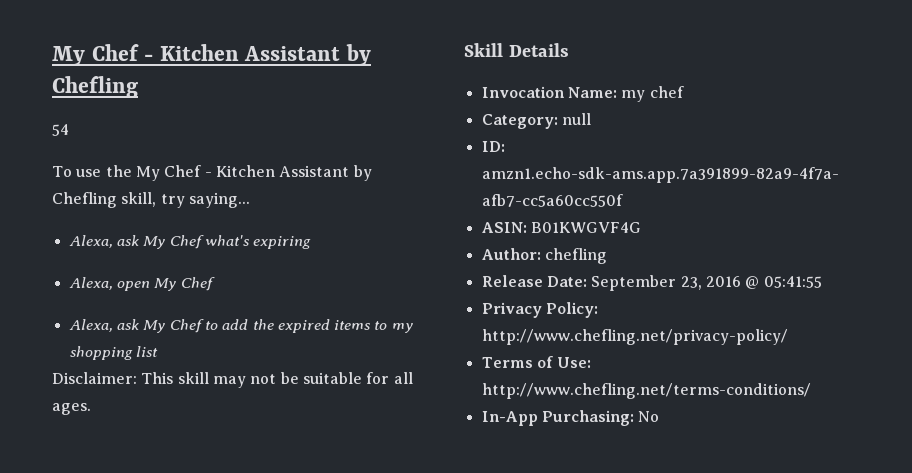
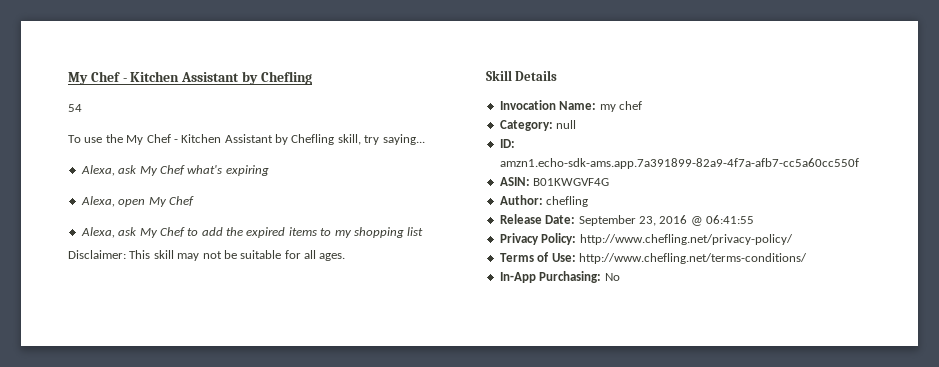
[763,276,822,288] 05:41:55 -> [706,215,754,224] 06:41:55

